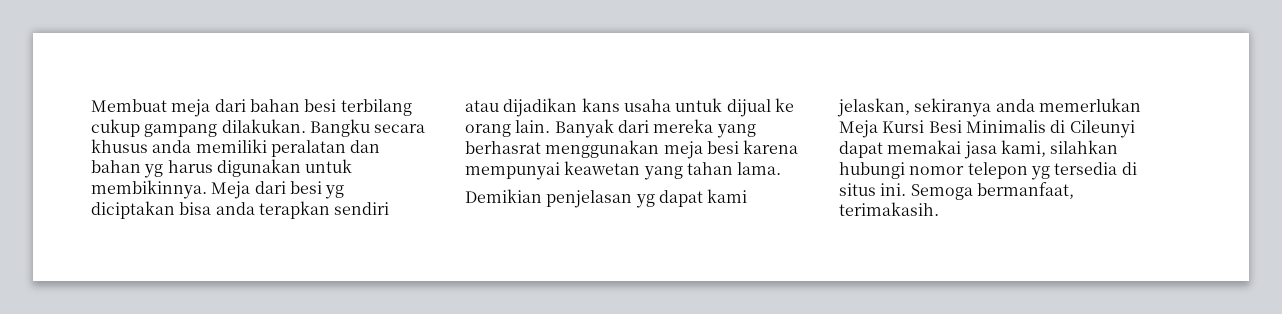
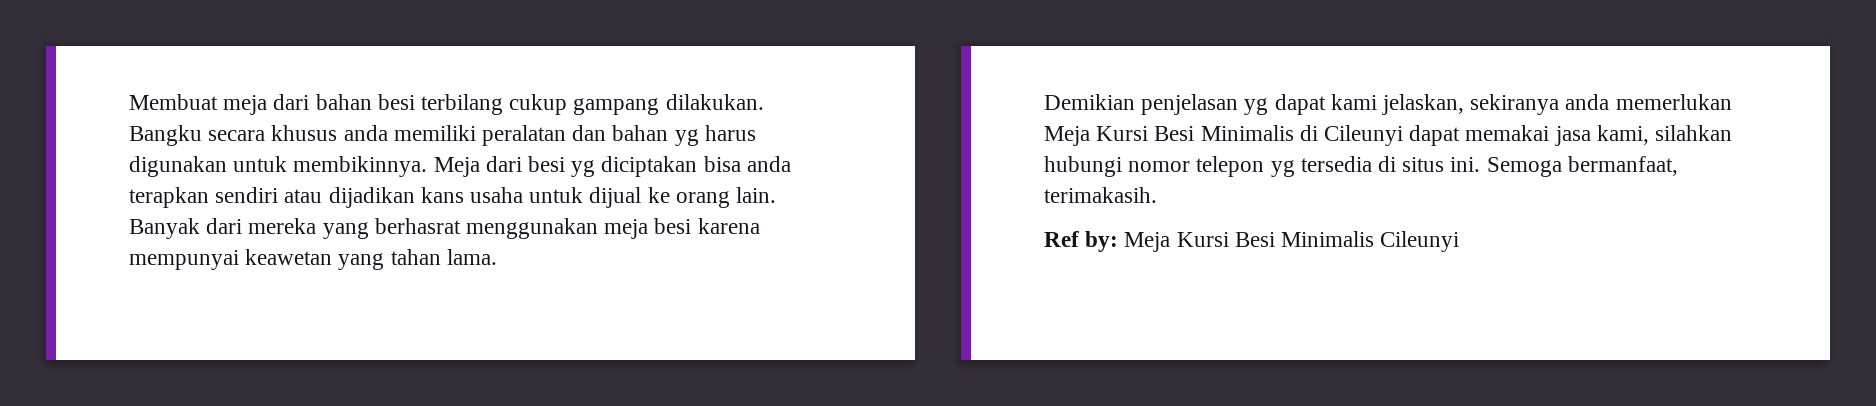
(939, 209) none -> [1044,231,1460,252] // Ref by: Meja Kursi Besi Minimalis Cileunyi

